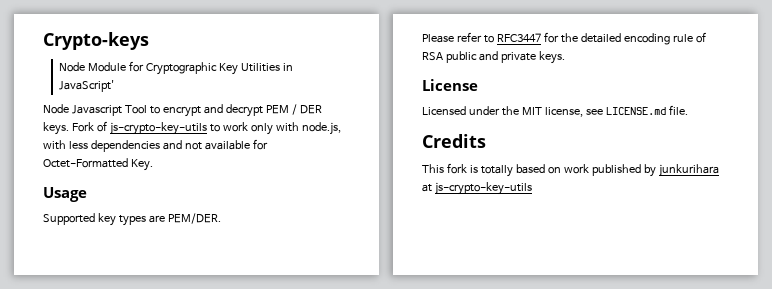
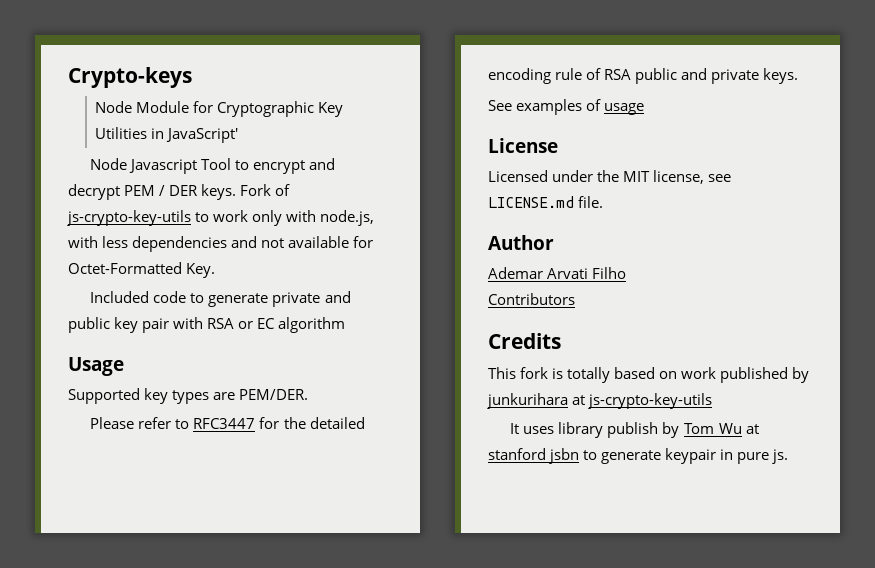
(153, 165) none -> [90,291,351,307] [68,317,346,333] // Included code to generate private and public key pair with RSA or EC algorithm
(565, 57) none -> [488,99,645,115] // See examples of usage
(688, 110) none -> [488,235,554,250] [488,267,627,279] [488,293,575,305] // Author // Ademar Arvati Filho // Contributors
(532, 188) none -> [510,422,759,438] [488,448,789,464] // It uses library publish by Tom Wu at stanford jsbn to generate keypair in pure js.

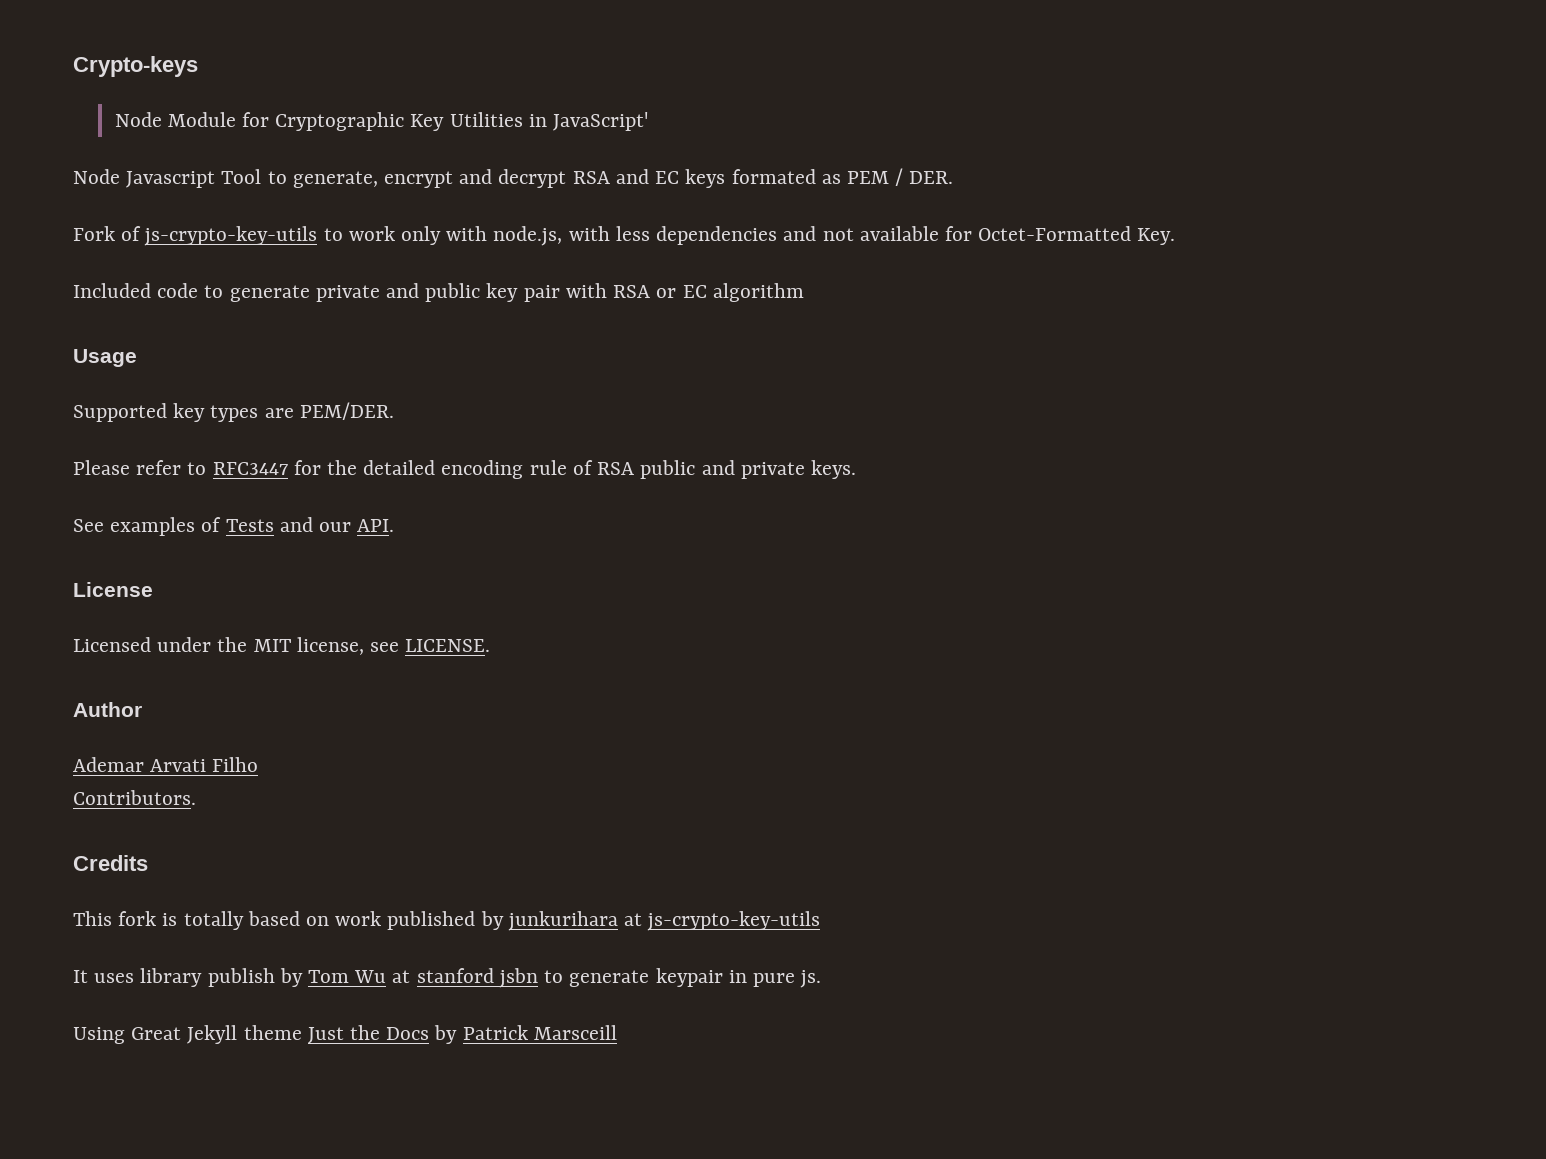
(250, 165) none -> [292,171,378,188] generate,
[124,184,237,200] PEM / DER keys. -> [572,168,954,188] RSA and EC keys formated as PEM / DER. //
[604,103,645,115] usage -> [225,517,395,532] Tests and our API.
[488,196,604,208] LICENSE.md file. -> [405,639,491,652] LICENSE.
[488,293,575,305] Contributors -> [73,790,196,805] Contributors.
(789, 456) none -> [73,1025,617,1044] // Using Great Jekyll theme Just the Docs by Patrick Marsceill

